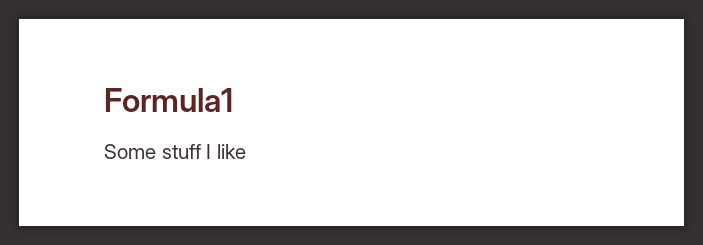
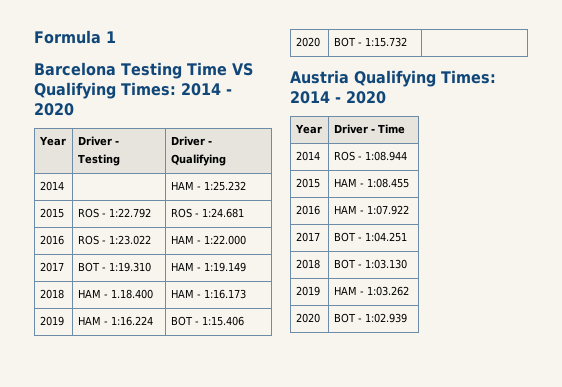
[104,88,233,112] [104,144,246,159] Formula1 // Some stuff I like -> [34,30,116,44] [34,62,253,79] [34,82,232,99] [34,103,74,116] [38,136,66,146] [77,136,119,146] [77,154,120,166] [170,136,212,146] [170,154,226,166] [39,181,64,191] [170,181,246,191] [39,208,64,218] [77,208,151,218] [170,208,244,218] [39,235,64,245] [77,235,151,245] [170,235,246,245] [39,262,64,272] [77,262,151,272] [170,262,246,272] [39,289,64,299] [77,289,153,299] [170,289,246,299] [39,316,64,326] [77,316,153,326] [170,316,244,326] [295,37,320,47] [333,37,407,47] [290,70,496,87] [290,91,386,104] [294,124,322,134] [333,124,405,134] [295,151,320,161] [333,151,407,161] [295,178,320,188] [333,178,409,188] [295,205,320,215] [333,205,409,215] [295,232,320,242] [333,232,407,242] [295,259,320,269] [333,259,407,269] [295,286,320,296] [333,286,409,296] [295,313,320,323] [333,313,407,323] Formula 1 // Barcelona Testing Time VS Qualifying Times: 2014 - 2020 // Year | Driver - Testing | Driver - Qualifying // 2014 | | HAM - 1:25.232 // 2015 | ROS - 1:22.792 | ROS - 1:24.681 // 2016 | ROS - 1:23.022 | HAM - 1:22.000 // 2017 | BOT - 1:19.310 | HAM - 1:19.149 // 2018 | HAM - 1.18.400 | HAM - 1:16.173 // 2019 | HAM - 1:16.224 | BOT - 1:15.406 // 2020 | BOT - 1:15.732 | // Austria Qualifying Times: 2014 - 2020 // Year | Driver - Time // 2014 | ROS - 1:08.944 // 2015 | HAM - 1:08.455 // 2016 | HAM - 1:07.922 // 2017 | BOT - 1:04.251 // 2018 | BOT - 1:03.130 // 2019 | HAM - 1:03.262 // 2020 | BOT - 1:02.939

